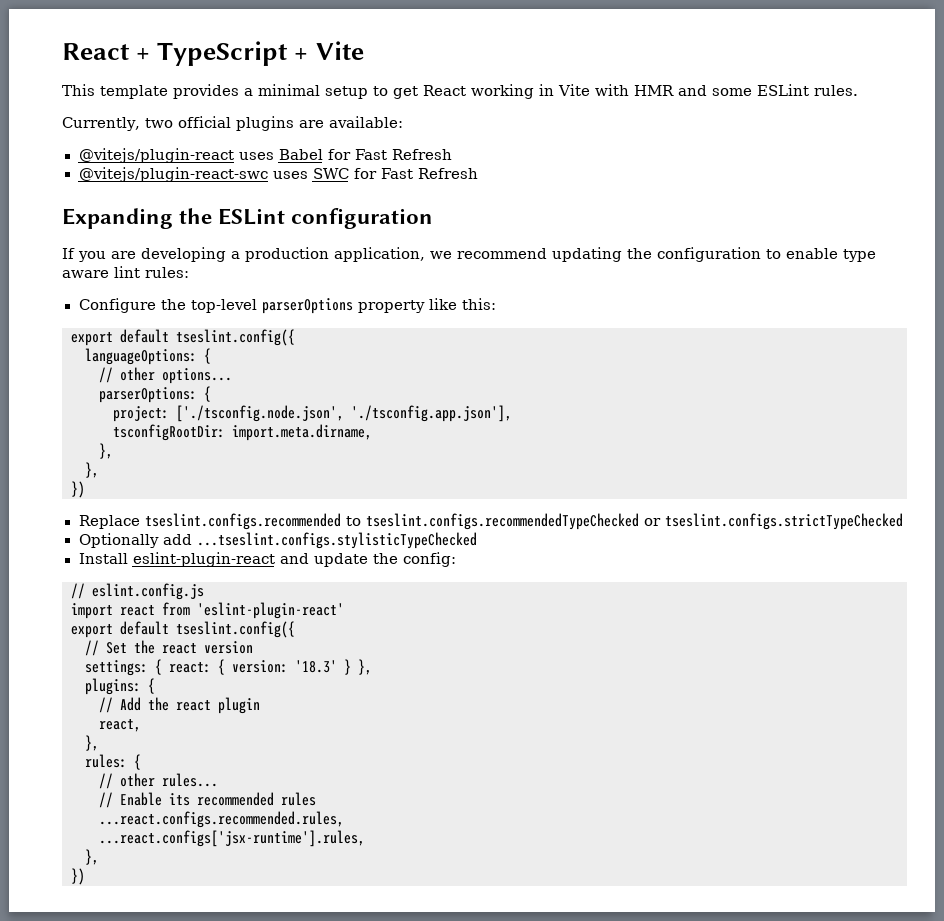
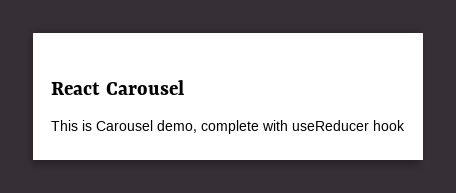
[62,41,364,66] [62,84,858,99] [62,116,403,131] [78,148,453,163] [78,167,479,182] [62,208,434,229] [62,247,876,262] [62,266,189,278] [78,298,496,314] [71,329,295,346] [85,348,211,365] [99,367,232,384] [99,386,211,403] [113,405,512,422] [113,424,372,441] [99,443,113,459] [85,462,99,478] [71,481,85,498] [78,513,903,530] [78,532,477,549] [78,552,456,567] [71,583,204,600] [71,602,344,619] [71,621,295,638] [85,640,253,656] [85,659,372,676] [85,678,155,695] [99,697,260,714] [99,719,141,732] [85,735,99,751] [85,754,141,770] [99,773,218,789] [99,792,316,808] [99,811,344,828] [99,830,365,847] [85,849,99,865] [71,868,85,885] React + TypeScript + Vite // This template provides a minimal setup to get React working in Vite with HMR and some ESLint rules. // Currently, two official plugins are available: // @vitejs/plugin-react uses Babel for Fast Refresh // @vitejs/plugin-react-swc uses SWC for Fast Refresh // Expanding the ESLint configuration // If you are developing a production application, we recommend updating the configuration to enable type aware lint rules: // Configure the top-level parserOptions property like this: // export default tseslint.config({ // languageOptions: { // // other options... // parserOptions: { // project: ['./tsconfig.node.json', './tsconfig.app.json'], // tsconfigRootDir: import.meta.dirname, // }, // }, // }) // Replace tseslint.configs.recommended to tseslint.configs.recommendedTypeChecked or tseslint.configs.strictTypeChecked // Optionally add ...tseslint.configs.stylisticTypeChecked // Install eslint-plugin-react and update the config: // // eslint.config.js // import react from 'eslint-plugin-react' // export default tseslint.config({ // // Set the react version // settings: { react: { version: '18.3' } }, // plugins: { // // Add the react plugin // react, // }, // rules: { // // other rules... // // Enable its recommended rules // ...react.configs.recommended.rules, // ...react.configs['jsx-runtime'].rules, // }, // }) -> [51,80,184,95] [51,120,405,134] React Carousel // This is Carousel demo, complete with useReducer hook

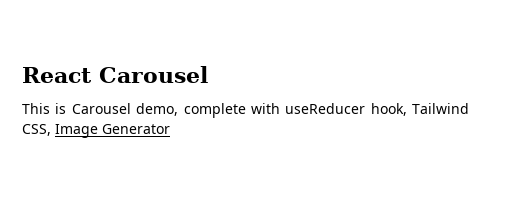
[373,120,405,131] hook -> [370,103,469,116] [22,124,170,138] hook, Tailwind CSS, Image Generator

